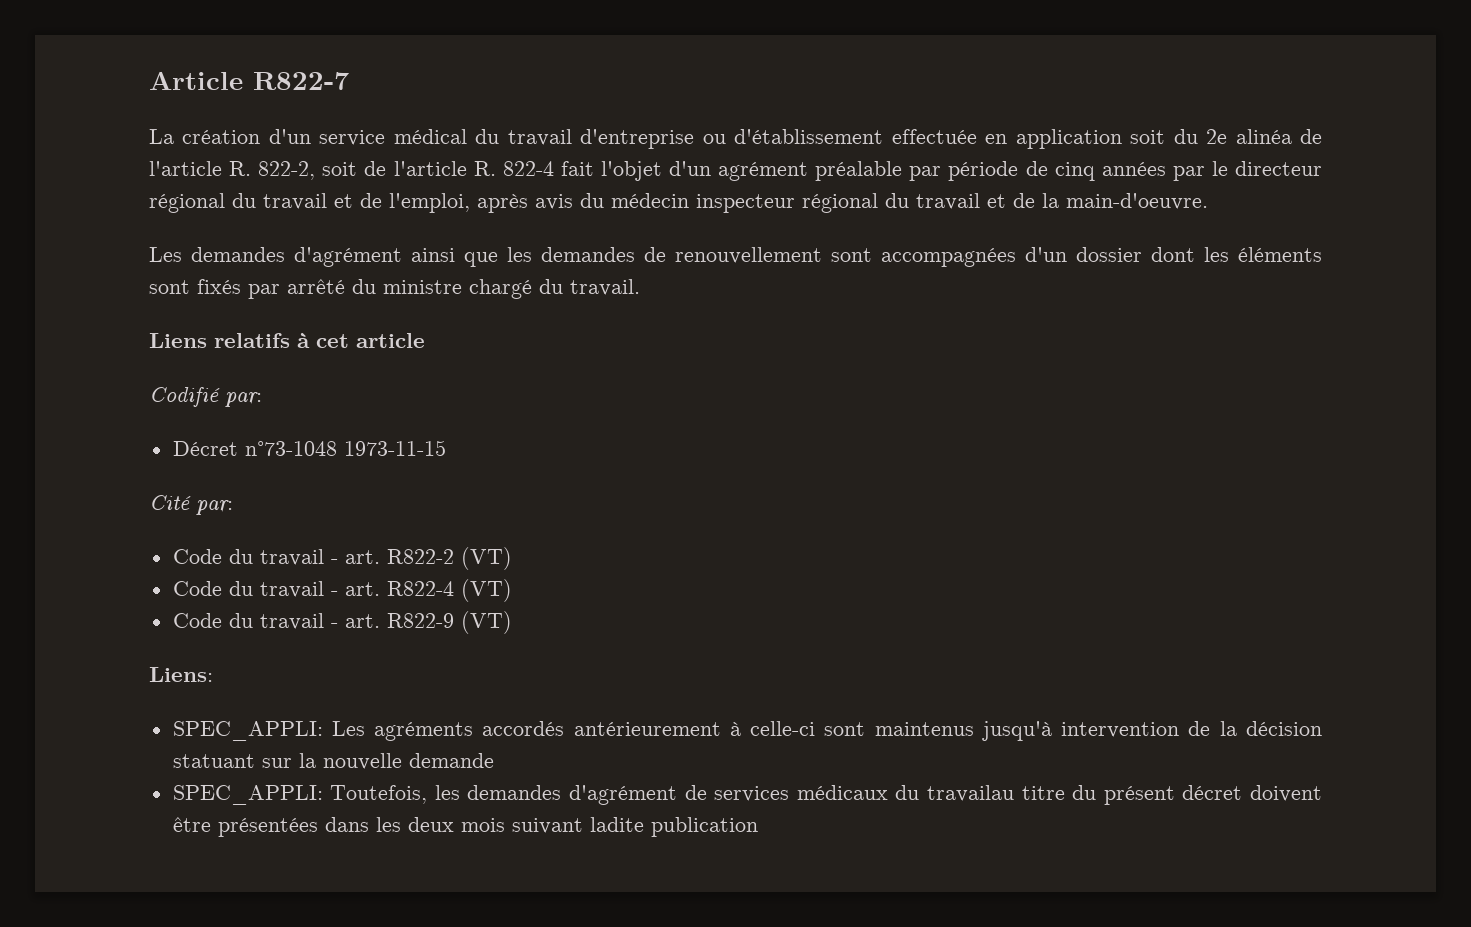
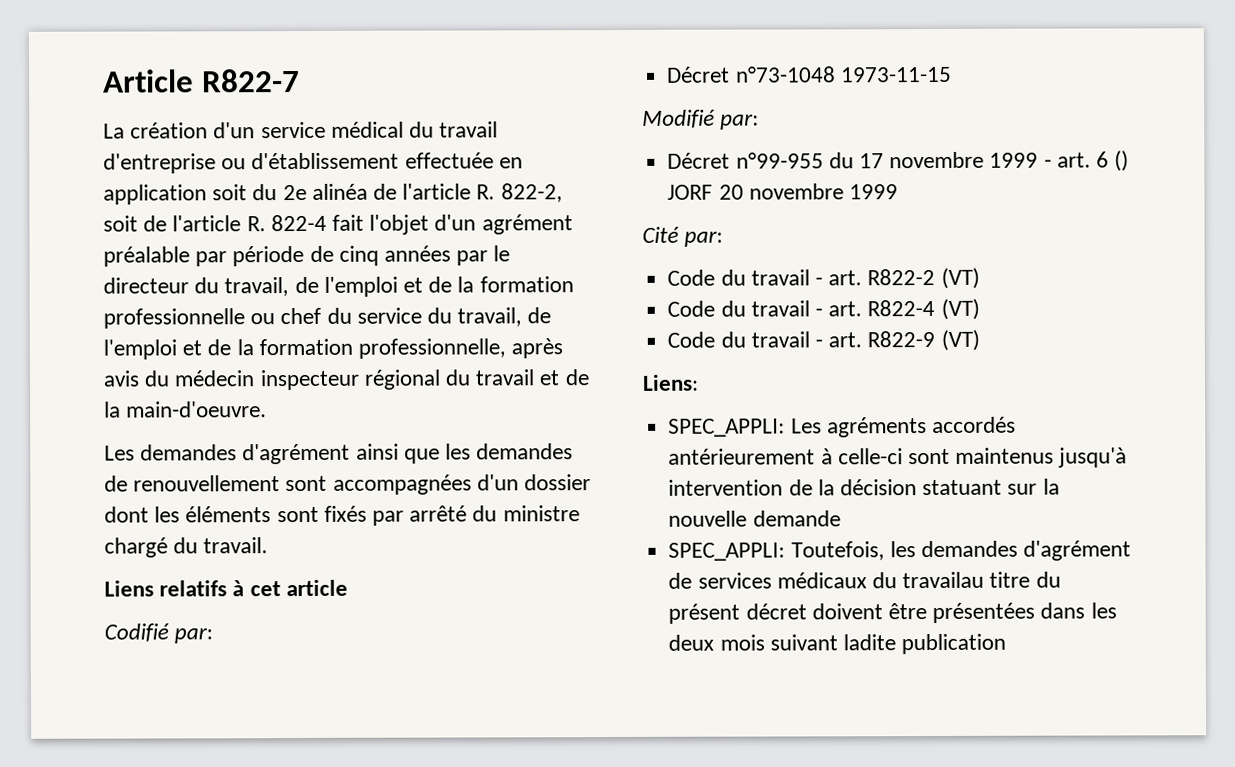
[149,193,470,213] régional du travail et de l'emploi, -> [194,276,574,297] [103,307,552,329] [103,338,507,360] du travail, de l'emploi et de la formation professionnelle ou chef du service du travail, de l'emploi et de la formation professionnelle,
(446, 448) none -> [642,109,760,130] [667,150,1130,172] [667,183,898,200] // Modifié par: // Décret n°99-955 du 17 novembre 1999 - art. 6 () JORF 20 novembre 1999

